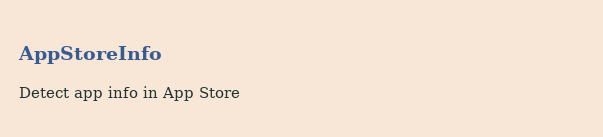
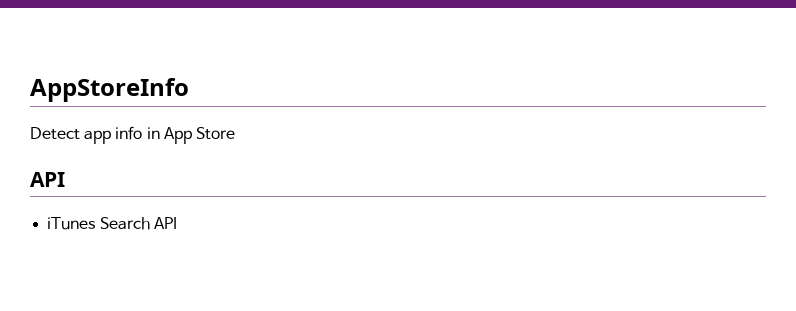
(240, 92) none -> [30,172,65,187] [47,217,178,230] // API // iTunes Search API

